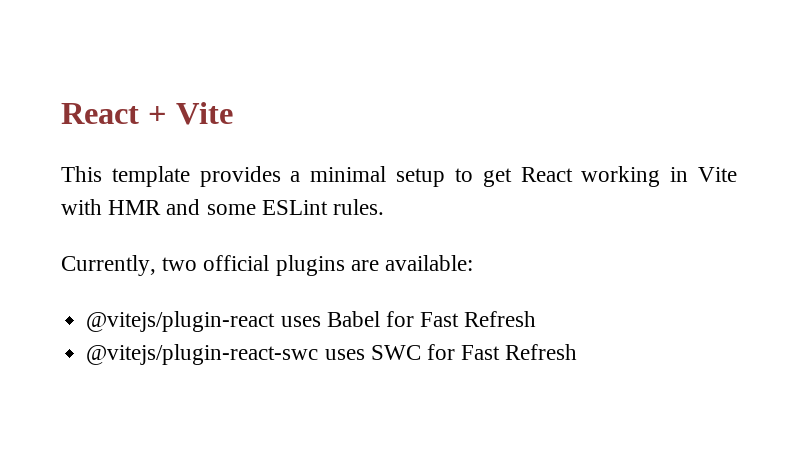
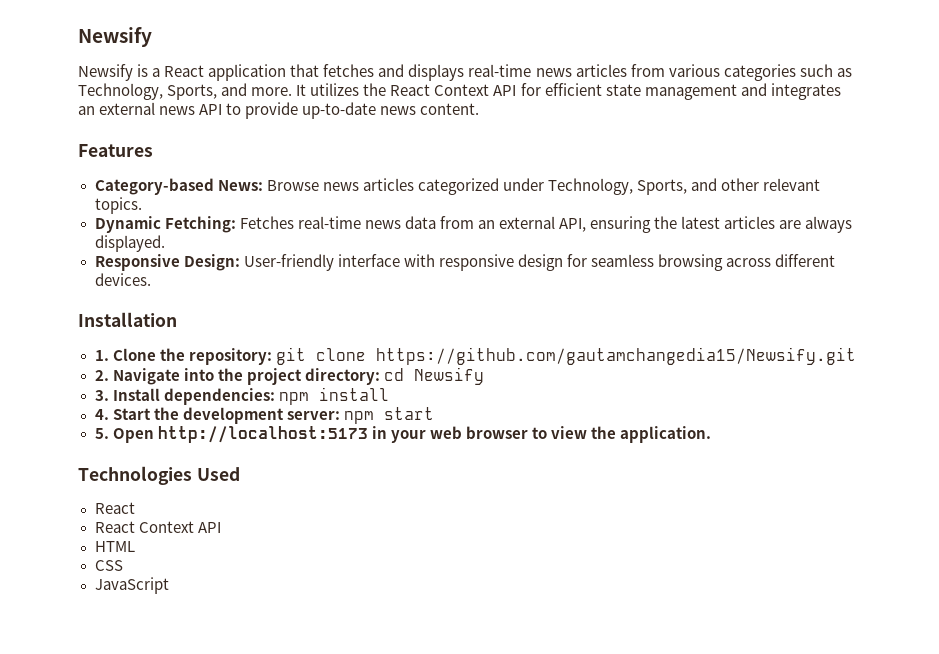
[61,102,233,125] [61,166,737,187] [61,199,385,215] [61,255,474,276] [86,311,537,332] [86,344,578,365] React + Vite // This template provides a minimal setup to get React working in Vite with HMR and some ESLint rules. // Currently, two official plugins are available: // @vitejs/plugin-react uses Babel for Fast Refresh // @vitejs/plugin-react-swc uses SWC for Fast Refresh -> [78,27,152,47] [78,64,852,81] [78,83,841,100] [78,102,480,119] [78,144,153,157] [94,178,821,195] [94,197,142,214] [94,216,853,233] [94,235,165,252] [94,254,836,271] [94,273,151,286] [78,312,177,327] [94,347,856,365] [94,367,484,385] [94,387,389,405] [94,407,434,424] [94,426,711,443] [78,466,240,485] [94,502,135,514] [94,521,221,533] [94,541,135,552] [94,560,123,571] [94,577,169,594] Newsify // Newsify is a React application that fetches and displays real-time news articles from various categories such as Technology, Sports, and more. It utilizes the React Context API for efficient state management and integrates an external news API to provide up-to-date news content. // Features // Category-based News: Browse news articles categorized under Technology, Sports, and other relevant topics. // Dynamic Fetching: Fetches real-time news data from an external API, ensuring the latest articles are always displayed. // Responsive Design: User-friendly interface with responsive design for seamless browsing across different devices. // Installation // 1. Clone the repository: git clone https://github.com/gautamchangedia15/Newsify.git // 2. Navigate into the project directory: cd Newsify // 3. Install dependencies: npm install // 4. Start the development server: npm start // 5. Open http://localhost:5173 in your web browser to view the application. // Technologies Used // React // React Context API // HTML // CSS // JavaScript

